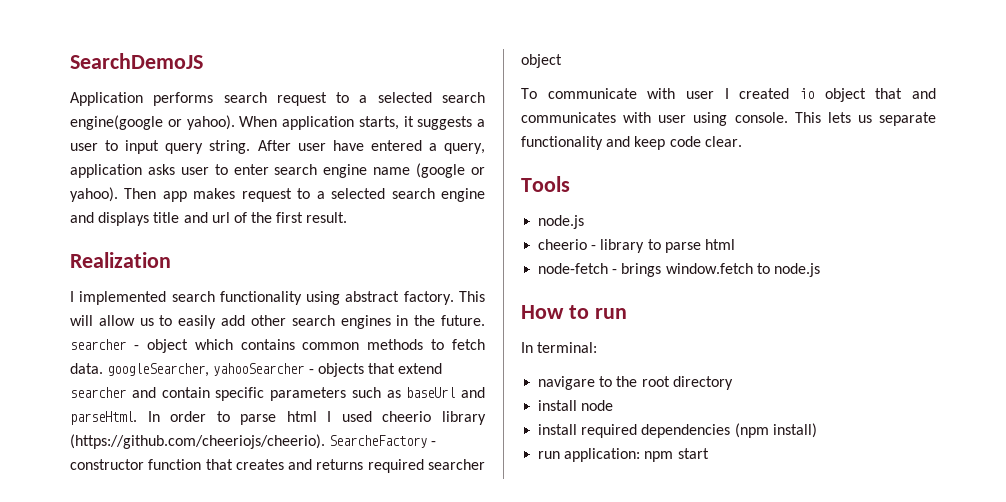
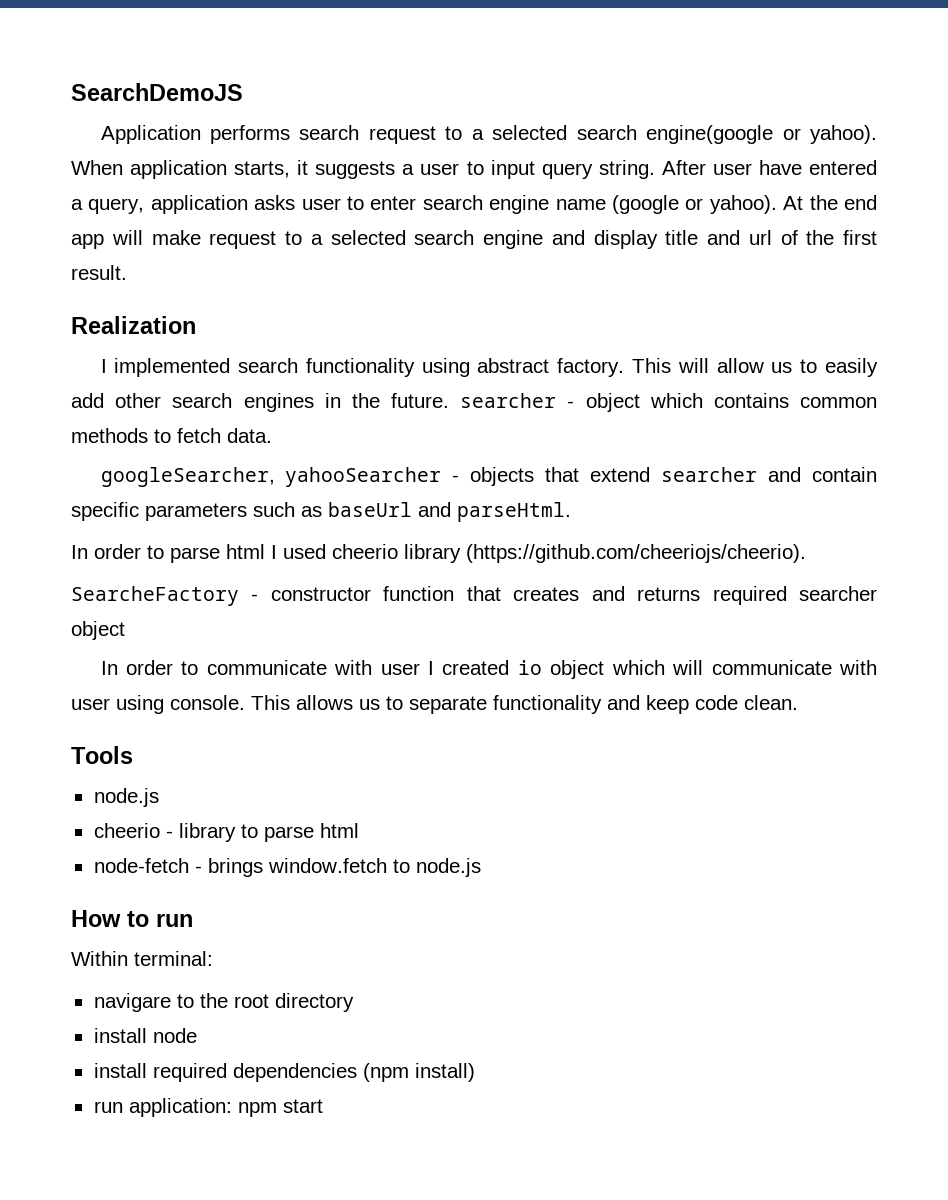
[124,188,236,202] Then app makes -> [783,195,877,210] [71,230,201,249] At the end app will make
[98,212,150,226] displays -> [593,230,658,249] display
(103, 368) none -> (272, 435) //
(137, 418) none -> (571, 512) //
(325, 441) none -> (806, 553) //
[521,88,537,99] To -> [100,660,199,675] In order to
[875,88,936,99] [521,112,616,123] that and communicates -> [611,660,832,675] which will communicate
[827,112,872,123] lets us -> [296,695,403,710] allows us to
[704,136,742,147] clear. -> [744,695,798,710] clean.
[521,342,533,353] In -> [71,951,128,966] Within

